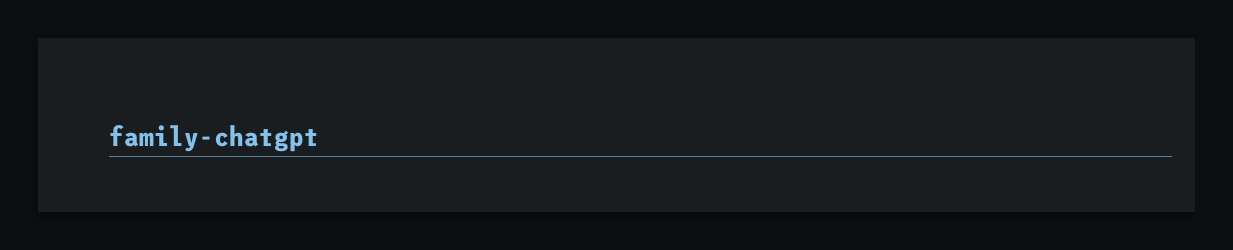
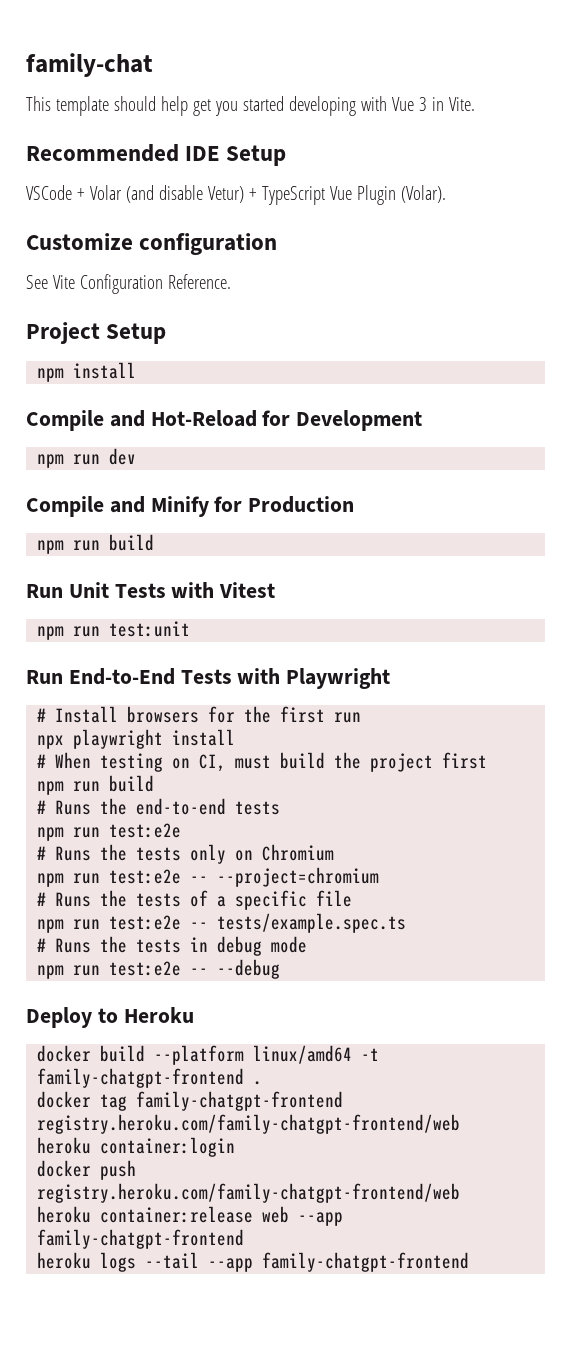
[109,125,319,152] family-chatgpt -> [26,53,153,77] [26,96,475,116] [26,144,287,166] [26,185,446,205] [26,233,278,255] [26,274,231,294] [26,322,167,344] [37,362,137,382] [26,410,423,431] [37,448,137,468] [26,496,355,517] [37,534,155,554] [26,582,276,598] [37,621,191,640] [26,668,391,689] [37,706,362,723] [37,729,236,749] [37,752,488,772] [37,775,155,795] [37,798,281,815] [37,823,182,841] [37,844,335,864] [37,867,380,887] [37,890,353,910] [37,913,407,933] [37,936,308,956] [37,959,281,979] [26,1007,194,1028] [37,1045,380,1065] [37,1068,263,1088] [37,1091,344,1111] [37,1114,461,1134] [37,1137,236,1157] [37,1160,137,1180] [37,1183,461,1203] [37,1206,344,1226] [37,1229,245,1249] [37,1252,470,1272] family-chat // This template should help get you started developing with Vue 3 in Vite. // Recommended IDE Setup // VSCode + Volar (and disable Vetur) + TypeScript Vue Plugin (Volar). // Customize configuration // See Vite Configuration Reference. // Project Setup // npm install // Compile and Hot-Reload for Development // npm run dev // Compile and Minify for Production // npm run build // Run Unit Tests with Vitest // npm run test:unit // Run End-to-End Tests with Playwright // # Install browsers for the first run // npx playwright install // # When testing on CI, must build the project first // npm run build // # Runs the end-to-end tests // npm run test:e2e // # Runs the tests only on Chromium // npm run test:e2e -- --project=chromium // # Runs the tests of a specific file // npm run test:e2e -- tests/example.spec.ts // # Runs the tests in debug mode // npm run test:e2e -- --debug // Deploy to Heroku // docker build --platform linux/amd64 -t family-chatgpt-frontend . // docker tag family-chatgpt-frontend registry.heroku.com/family-chatgpt-frontend/web // heroku container:login // docker push registry.heroku.com/family-chatgpt-frontend/web // heroku container:release web --app family-chatgpt-frontend // heroku logs --tail --app family-chatgpt-frontend

